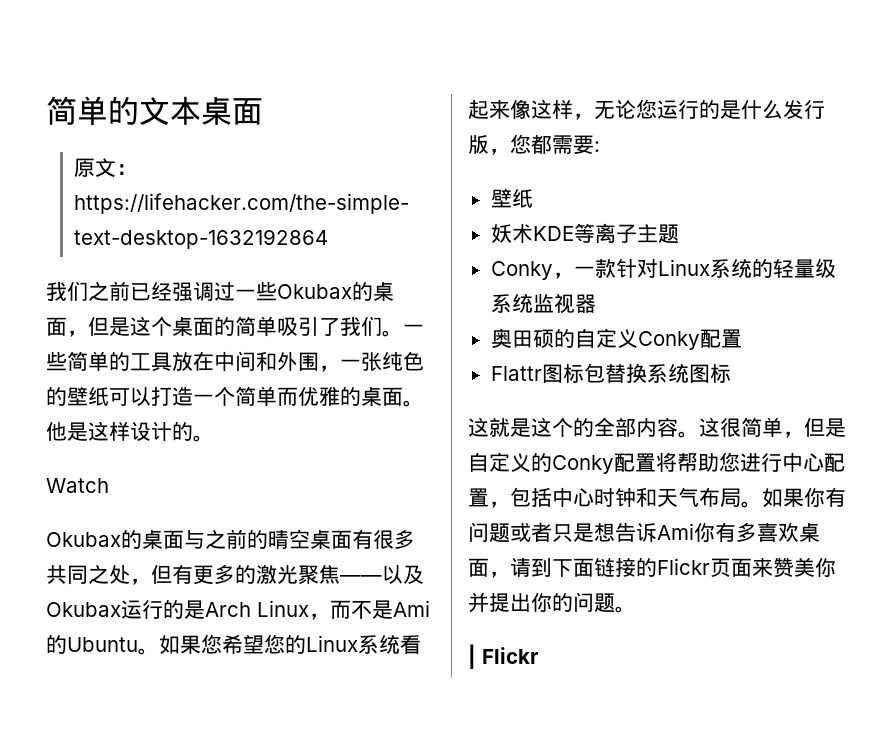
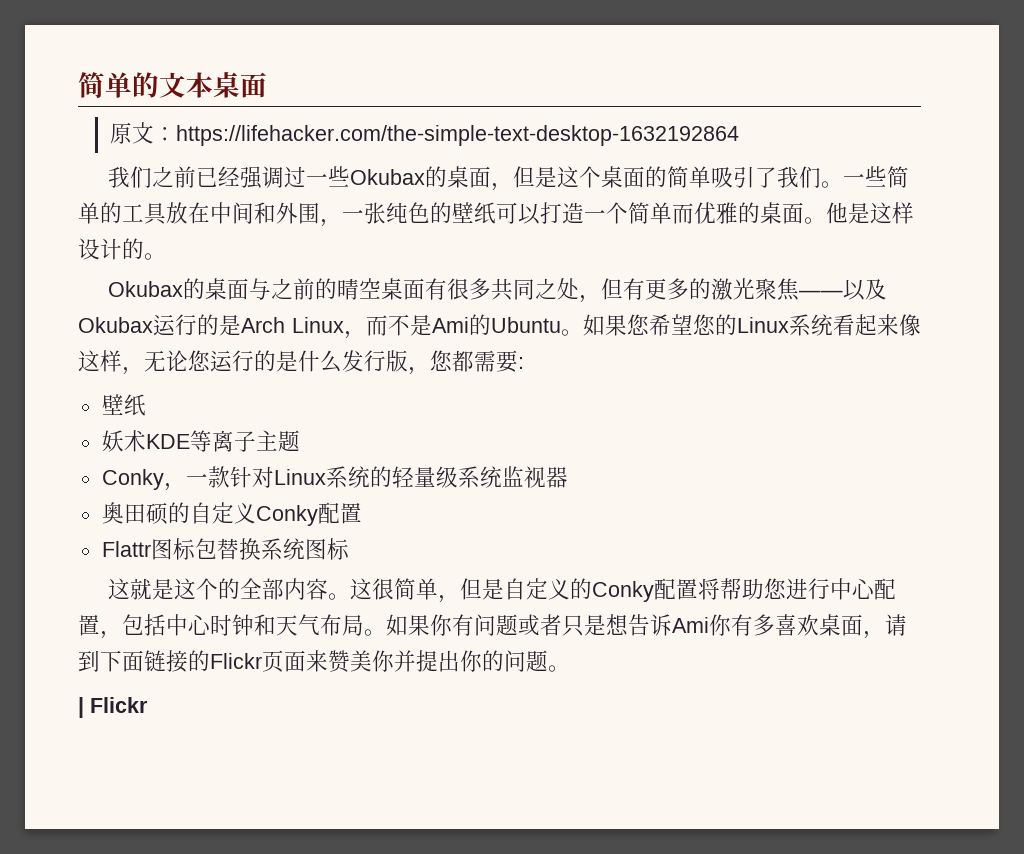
[46,478,109,493] // Watch -> (166, 256) none

